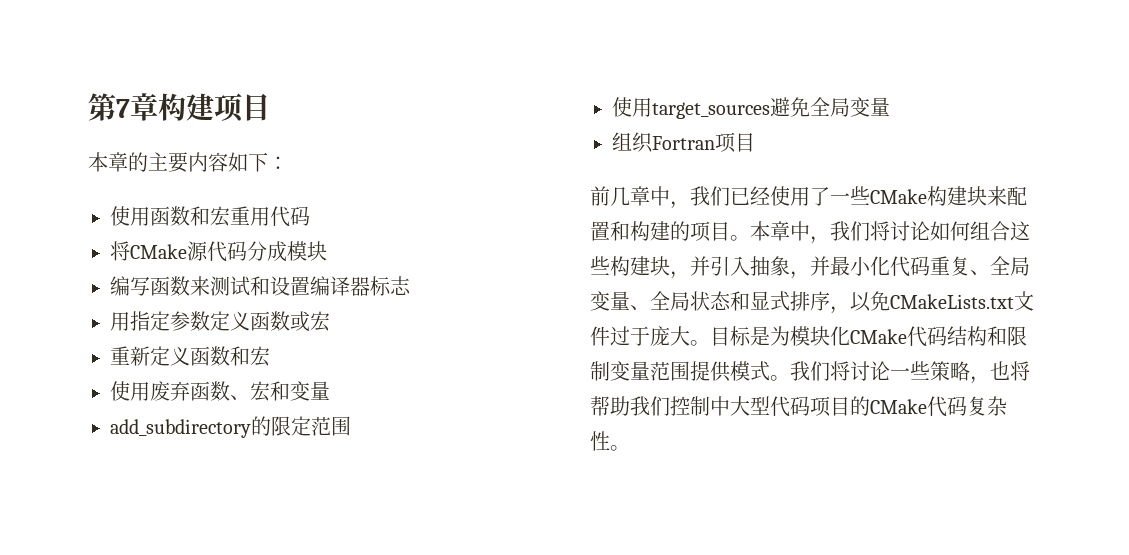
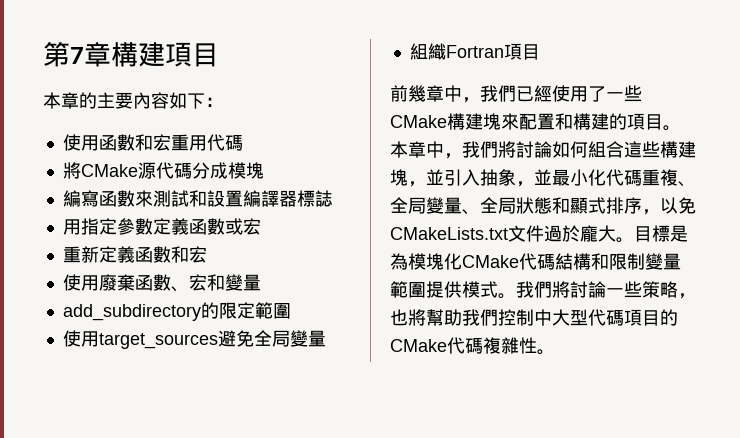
[158,93,244,122] 构建项 -> [111,42,192,67] 構建項
[188,152,208,172] 内 -> [133,92,151,109] 內
[170,206,190,226] 数 -> [116,134,135,151] 數
[290,206,310,226] [110,241,130,261] 码 // 将 -> [224,135,243,151] [62,162,81,179] 碼 // 將
[227,241,327,262] [110,276,411,296] 码分成模块 // 编写函数来测试和设置编译器标志 -> [173,162,264,179] [62,190,333,207] 碼分成模塊 // 編寫函數來測試和設置編譯器標誌
[170,311,290,331] 参数定义函数 -> [116,218,225,235] 參數定義函數
[170,346,230,366] 义函数 -> [116,246,171,263] 義函數
[150,381,310,402] 废弃函数、宏和变 -> [98,274,243,292] 廢棄函數、宏和變
[311,416,351,436] 范围 -> [254,302,291,319] 範圍
[850,97,890,117] [612,132,736,153] 变量 // 组织Fortran项 -> [289,330,326,347] [409,43,522,60] 變量 // 組織Fortran項
[610,186,770,209] 几章中，我们已经 -> [408,85,552,103] 幾章中，我們已經
[927,186,1027,206] [590,221,1030,244] [590,256,710,279] 构建块来配置和构建的项目。本章中，我们将讨论如何组合这些构建块，并 -> [447,113,681,131] [390,141,696,159] [390,169,444,187] 構建塊來配置和構建的項目。本章中，我們將討論如何組合這些構建塊，並
[810,256,830,276] 并 -> [534,169,552,185] 並
[910,256,1030,276] [590,291,770,311] 码重复、全局变量、全局状态和显 -> [624,169,696,187] [390,197,588,215] 碼重複、全局變量、全局狀態和顯
[610,326,1027,347] [590,361,690,381] 过于庞大。目标是为模块化CMake代码结构和限制变量范围 -> [544,225,688,243] [390,253,681,270] [390,281,426,298] 過於龐大。目標是為模塊化CMake代碼結構和限制變量範圍
[810,361,890,381] 们将讨论 -> [534,281,606,298] 們將討論
[1010,361,1030,381] [590,396,670,416] 将帮助我们 -> [408,309,498,326] 將幫助我們
[790,396,831,417] 码项 -> [606,309,642,326] 碼項
[947,396,1007,416] 码复杂 -> [465,337,519,354] 碼複雜

